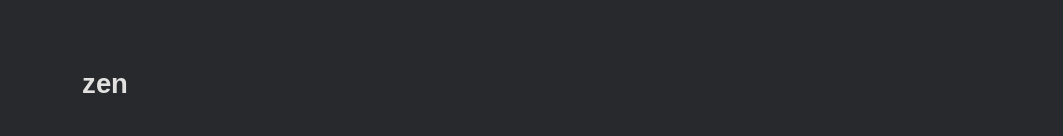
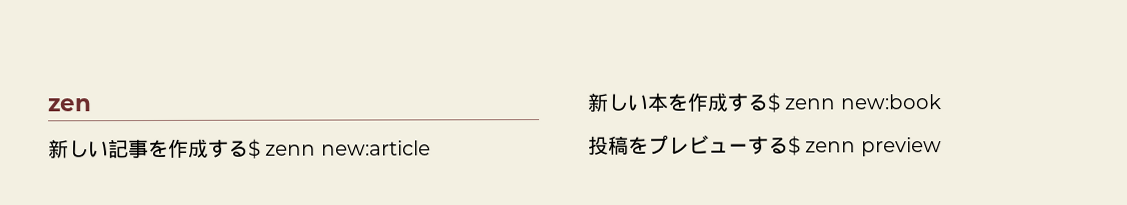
(128, 85) none -> [48,138,431,159] [587,92,942,113] [588,134,942,157] // 新しい記事を作成する$ zenn new:article // 新しい本を作成する$ zenn new:book // 投稿をプレビューする$ zenn preview

